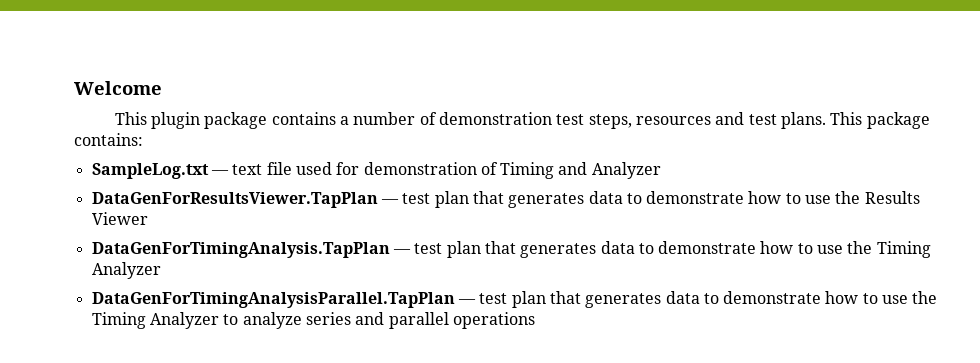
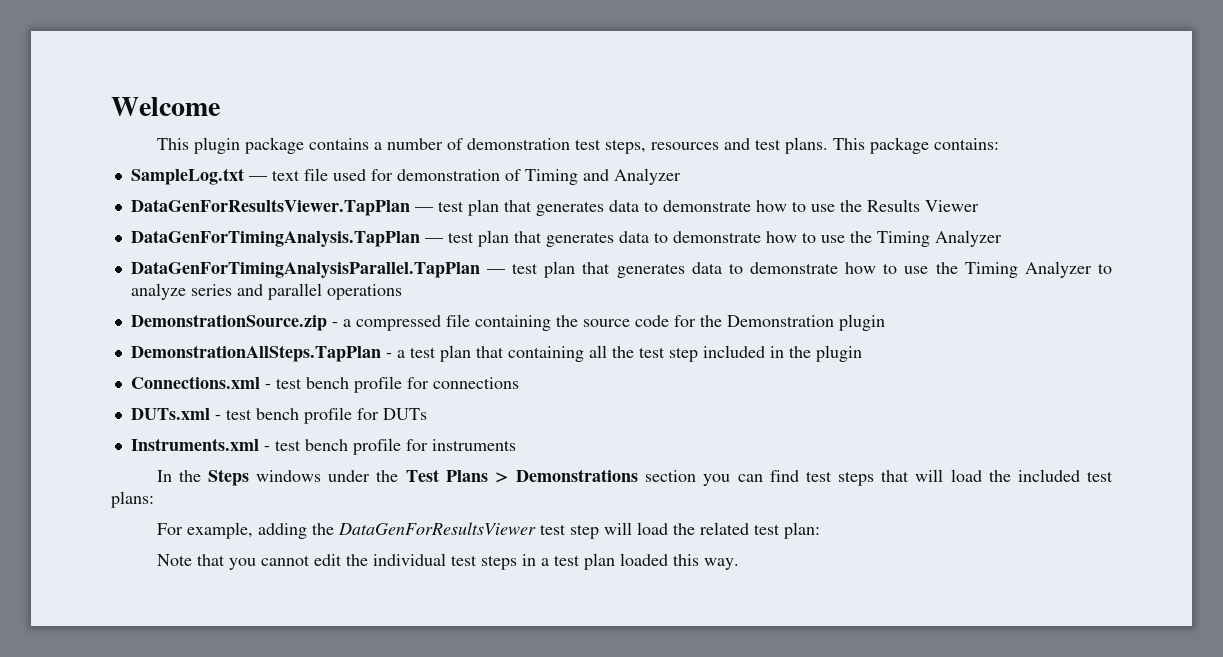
(535, 320) none -> [130,314,885,331] [130,345,862,362] [130,376,519,393] [130,407,427,424] [130,438,516,455] [156,469,1114,486] [111,491,154,508] [156,522,820,539] [156,553,739,570] // DemonstrationSource.zip - a compressed file containing the source code for the Demonstration plugin // DemonstrationAllSteps.TapPlan - a test plan that containing all the test step included in the plugin // Connections.xml - test bench profile for connections // DUTs.xml - test bench profile for DUTs // Instruments.xml - test bench profile for instruments // In the Steps windows under the Test Plans > Demonstrations section you can find test steps that will load the included test plans: // For example, adding the DataGenForResultsViewer test step will load the related test plan: // Note that you cannot edit the individual test steps in a test plan loaded this way.

